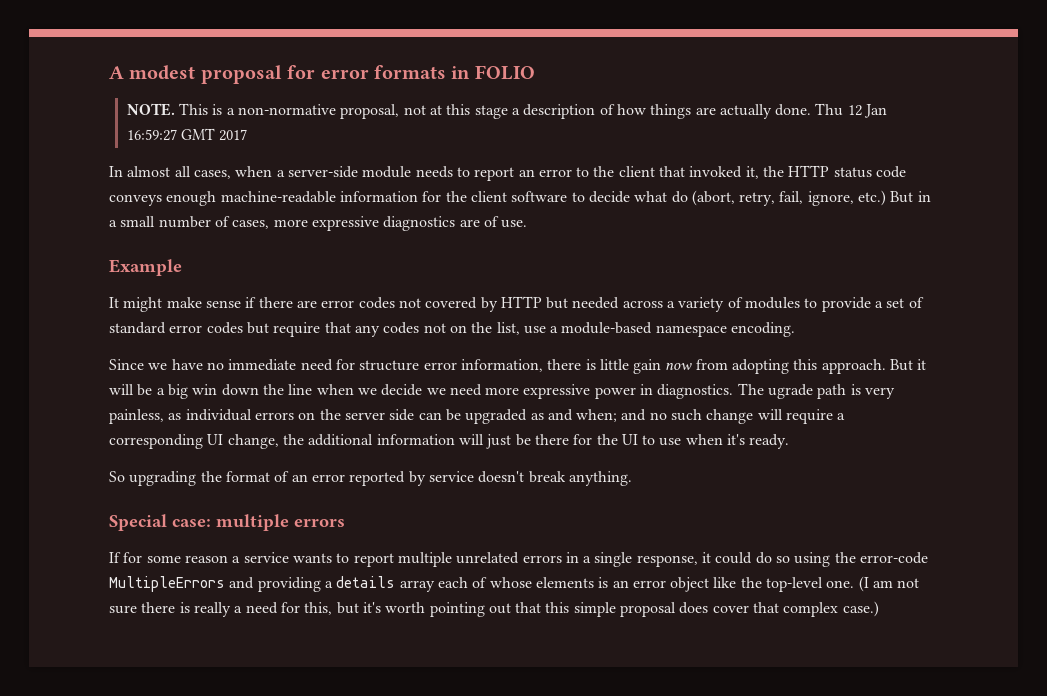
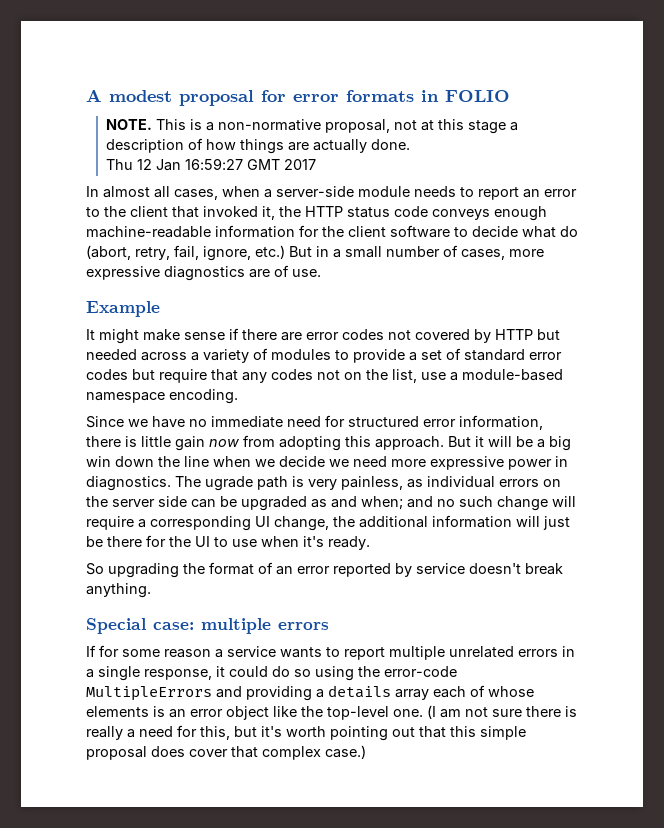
(812, 110) none -> (410, 144) //
[359,360,420,371] structure -> [348,416,419,427] structured

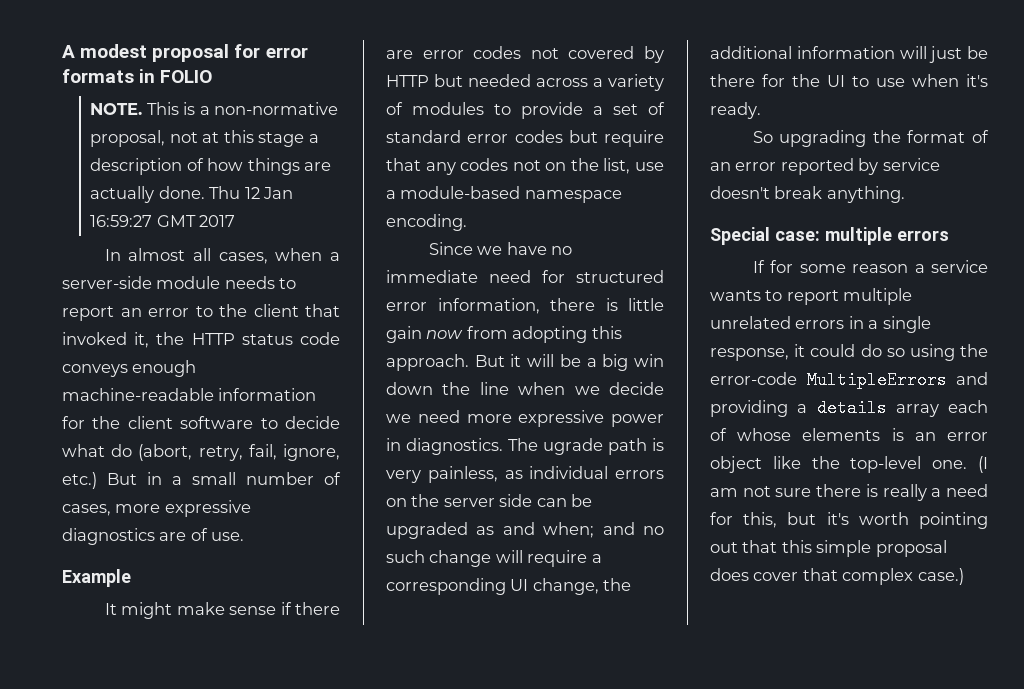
(410, 144) // -> (205, 192) none

